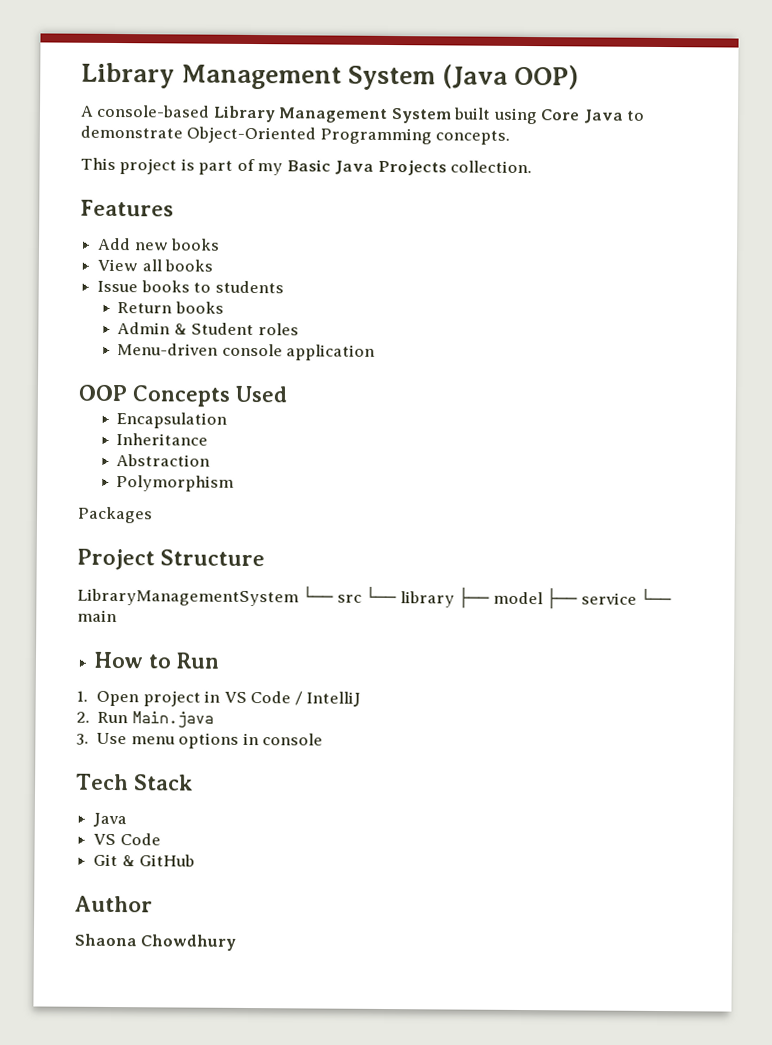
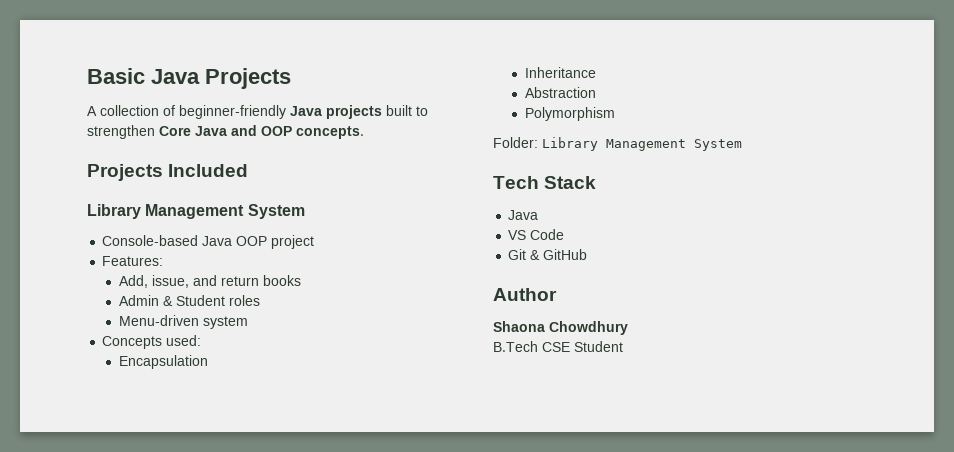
[81,62,580,91] [80,104,646,125] [80,125,511,145] [80,157,533,176] [80,199,174,217] [97,237,221,251] [97,258,214,272] [97,280,284,294] [117,302,173,314] Library Management System (Java OOP) // A console-based Library Management System built using Core Java to demonstrate Object-Oriented Programming concepts. // This project is part of my Basic Java Projects collection. // Features // Add new books // View all books // Issue books to students // Return -> [87,68,291,89] [87,105,428,119] [87,125,364,139] [87,164,249,181] [87,204,305,219] [102,235,315,249] [102,256,164,266] [119,275,260,288] Basic Java Projects // A collection of beginner-friendly Java projects built to strengthen Core Java and OOP concepts. // Projects Included // Library Management System // Console-based Java OOP project // Features: // Add, issue, and return
[221,343,376,361] [78,384,287,407] console application // OOP Concepts Used -> [203,316,249,329] [102,335,202,349] system // Concepts used:
[77,506,153,524] [77,548,265,571] [77,586,673,610] [77,609,117,623] [94,651,221,669] [76,690,361,707] [76,711,214,728] [76,732,324,749] Packages // Project Structure // LibraryManagementSystem └── src └── library ├── model ├── service └── main // How to Run // 1. Open project in VS Code / IntelliJ // 2. Run Main.java // 3. Use menu options in console -> [493,137,742,151] Folder: Library Management System
(237, 942) none -> [493,341,623,352] // B.Tech CSE Student

